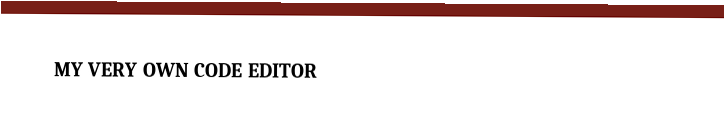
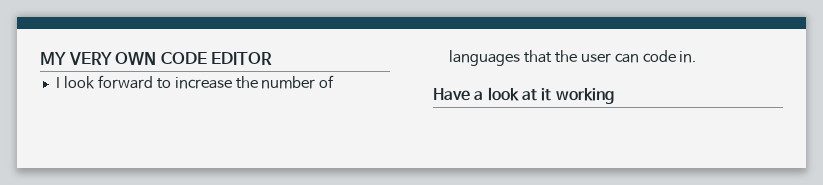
(318, 70) none -> [55,75,335,89] [448,50,697,66] [433,87,614,104] // I look forward to increase the number of languages that the user can code in. // Have a look at it working

